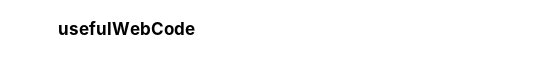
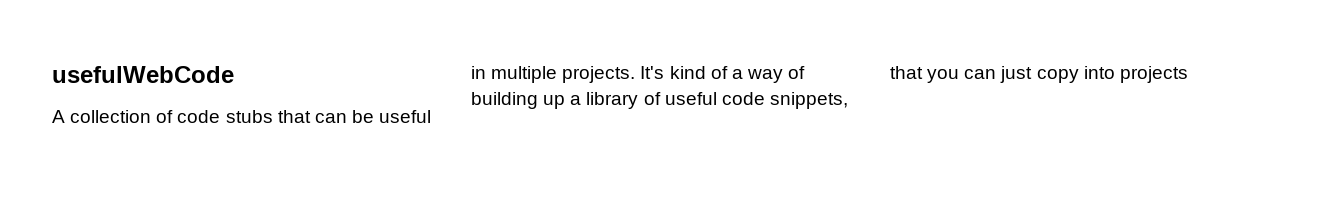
(195, 28) none -> [52,110,432,123] [471,66,806,83] [471,92,848,109] [890,66,1188,83] // A collection of code stubs that can be useful in multiple projects. It's kind of a way of building up a library of useful code snippets, that you can just copy into projects

